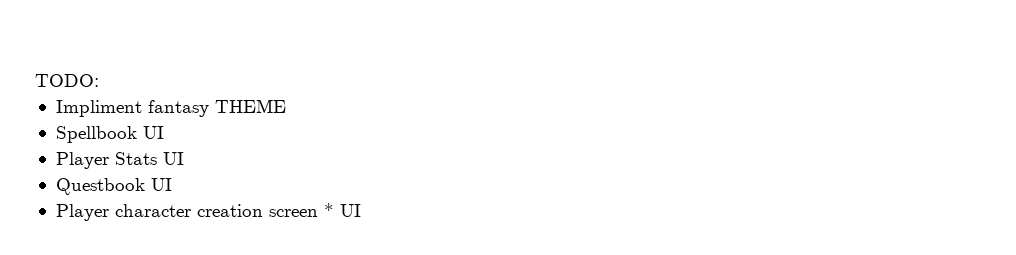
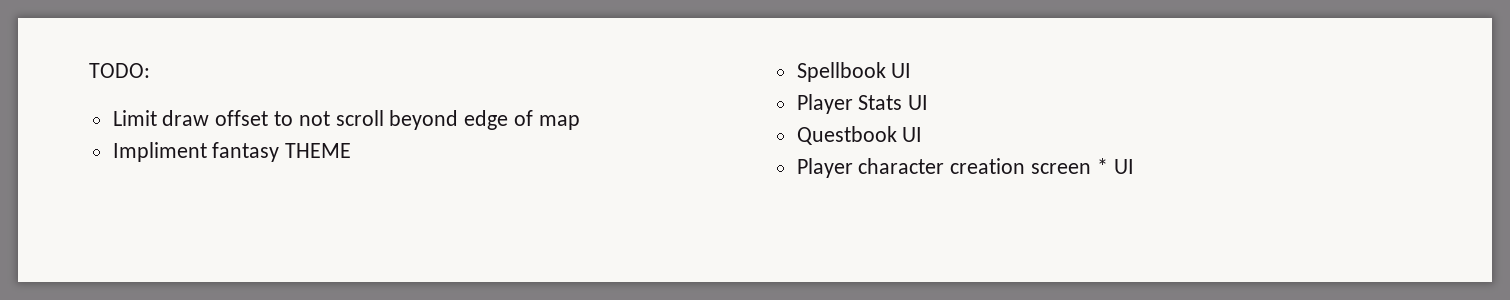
(99, 80) none -> [112,110,580,130] // Limit draw offset to not scroll beyond edge of map

